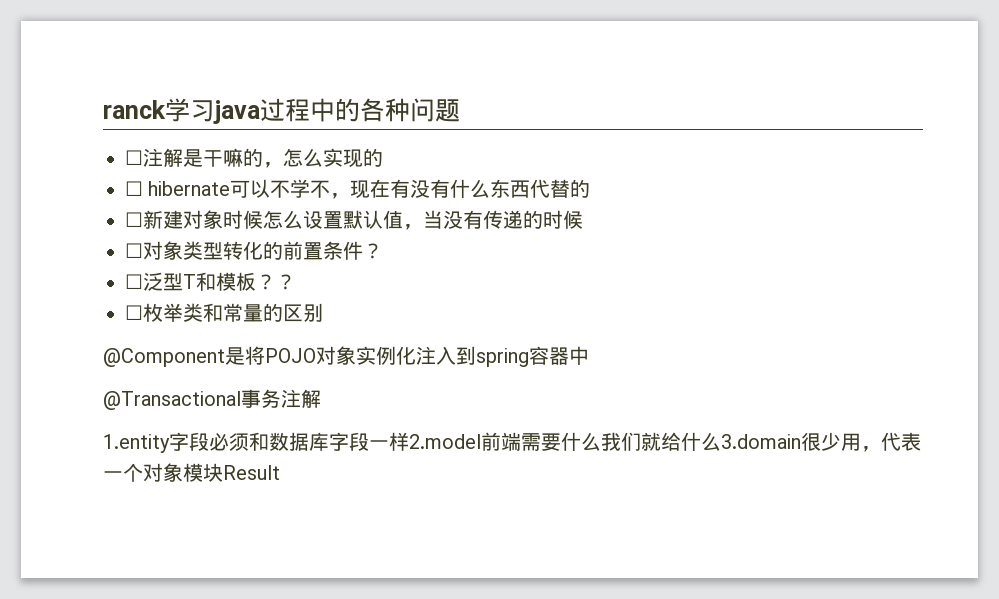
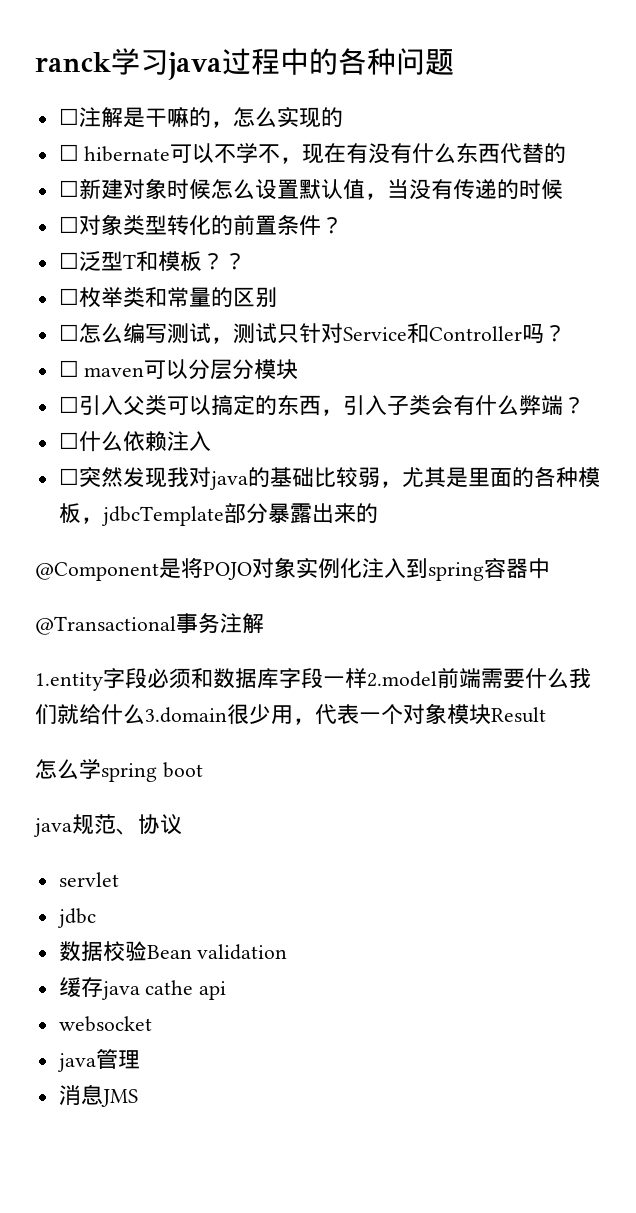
(323, 312) none -> [58,323,566,344] [58,359,299,380] [58,395,585,416] [58,431,211,452] [58,466,600,490] [58,503,378,526] // ☐怎么编写测试，测试只针对Service和Controller吗？ // ☐ maven可以分层分模块 // ☐引入父类可以搞定的东西，引入子类会有什么弊端？ // ☐什么依赖注入 // ☐突然发现我对java的基础比较弱，尤其是里面的各种模板，jdbcTemplate部分暴露出来的
(280, 472) none -> [35,759,203,782] [33,814,182,837] [58,872,119,887] [56,908,96,928] [58,941,288,962] [58,977,227,1000] [58,1016,152,1032] [56,1049,140,1072] [58,1084,138,1107] // 怎么学spring boot // java规范、协议 // servlet // jdbc // 数据校验Bean validation // 缓存java cathe api // websocket // java管理 // 消息JMS

